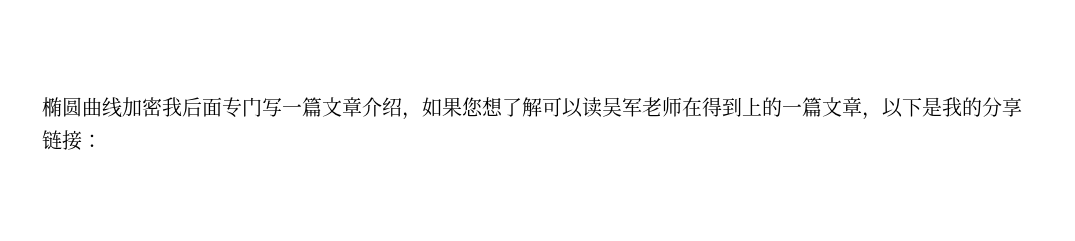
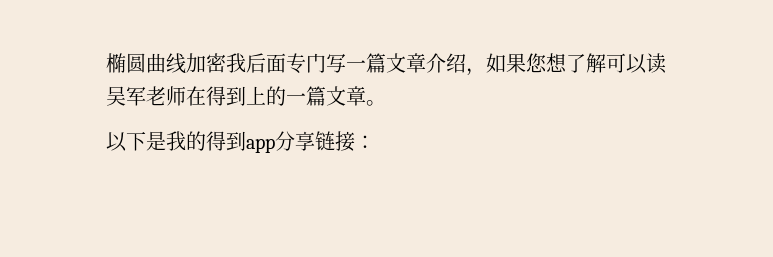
[862,112,882,120] ， -> [366,100,386,106] 。 //
(982, 107) none -> [206,131,275,153] 得到app

